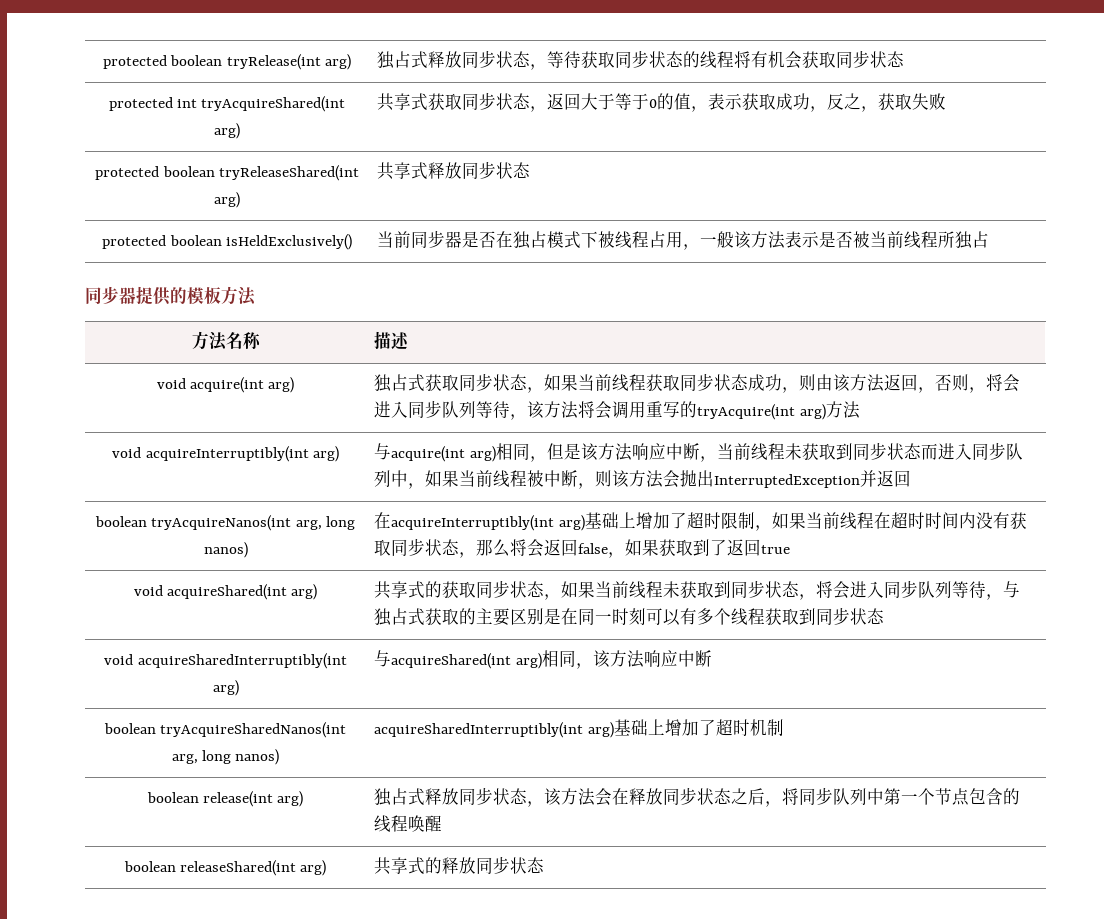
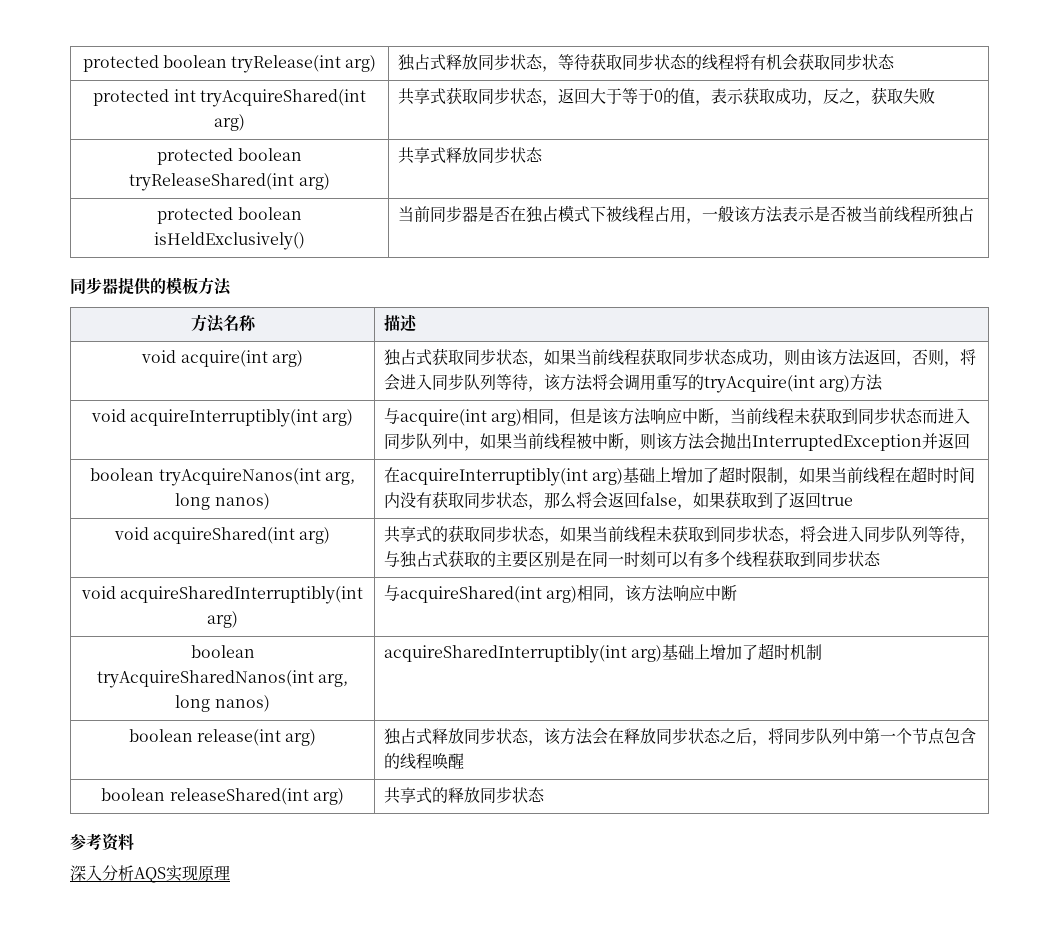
(545, 865) none -> [70,833,134,851] [70,865,230,883] // 参考资料 // 深入分析AQS实现原理

